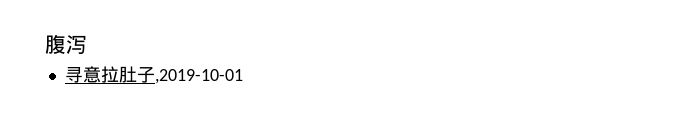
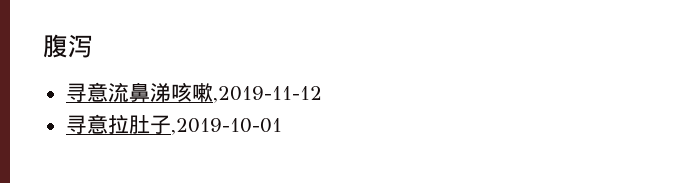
(87, 45) none -> [65,82,322,103] // 寻意流鼻涕咳嗽,2019-11-12

